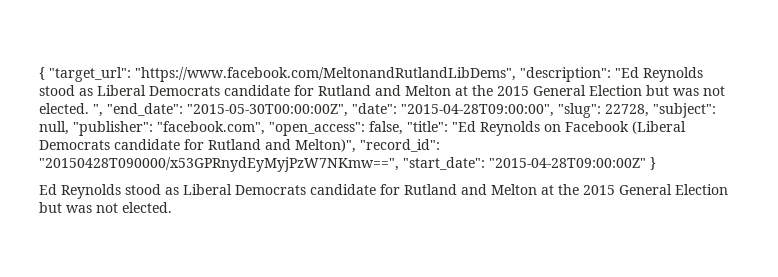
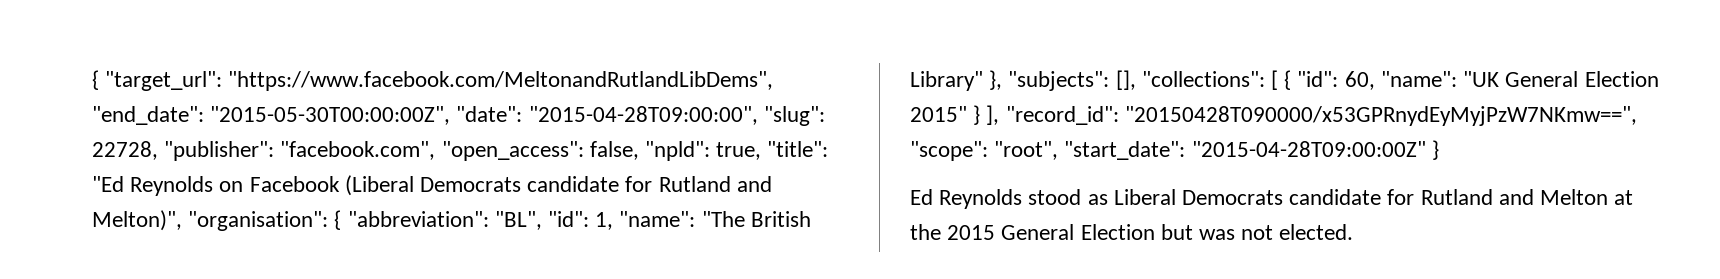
[520,67,703,82] [39,85,725,96] [39,103,103,117] "description": "Ed Reynolds stood as Liberal Democrats candidate for Rutland and Melton at the 2015 General Election but was not elected. ", -> (774, 81) none
[653,103,716,118] [39,121,69,135] "subject": null, -> (158, 150) none
(403, 128) none -> [645,141,762,161] "npld": true,
[360,139,440,152] [39,157,399,172] "record_id": "20150428T090000/x53GPRnydEyMyjPzW7NKmw==", -> [188,210,811,231] [910,70,1659,91] [910,105,1637,126] [910,141,1059,161] "organisation": { "abbreviation": "BL", "id": 1, "name": "The British Library" }, "subjects": [], "collections": [ { "id": 60, "name": "UK General Election 2015" } ], "record_id": "20150428T090000/x53GPRnydEyMyjPzW7NKmw==", "scope": "root",

